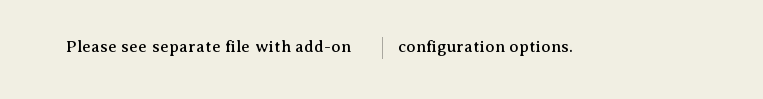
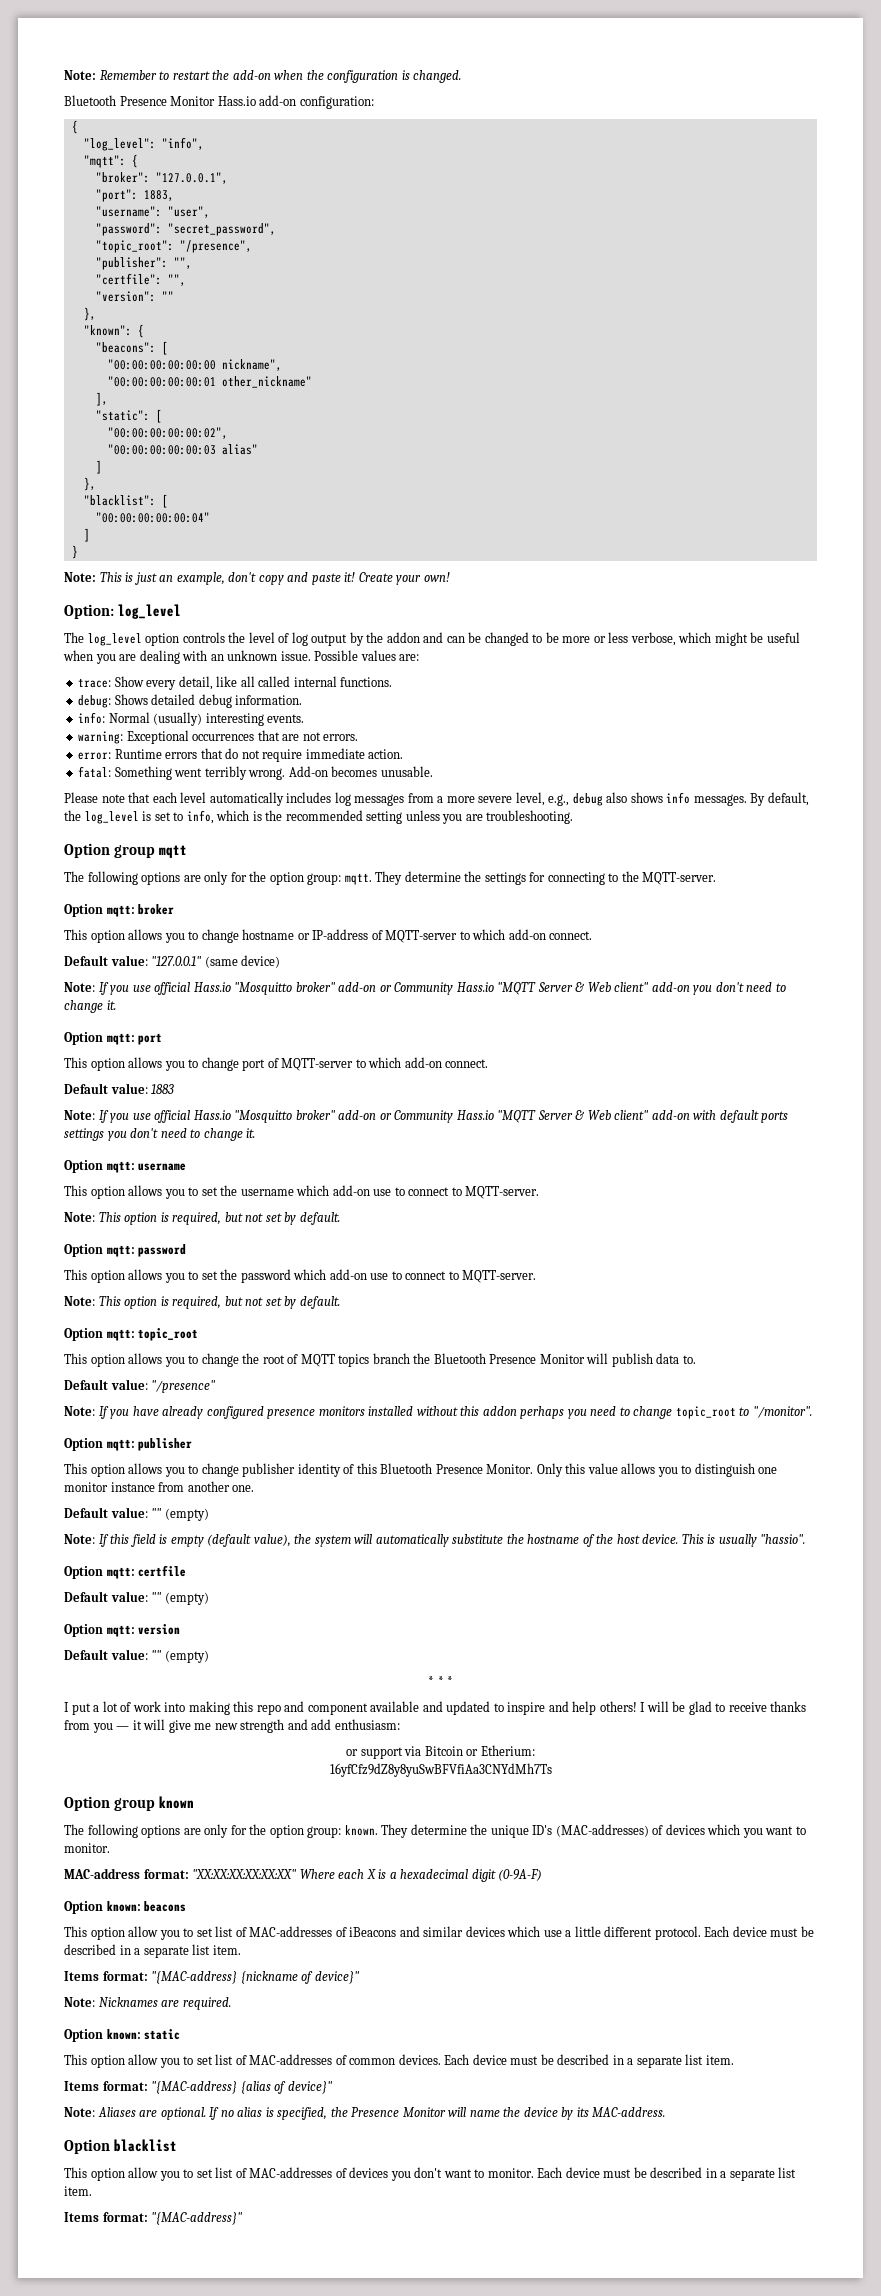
[66,40,574,56] Please see separate file with add-on configuration options. -> [64,70,462,83] [64,95,374,109] [71,120,78,134] [83,137,204,151] [83,154,138,168] [95,172,228,184] [95,189,174,202] [95,206,210,218] [95,223,276,236] [95,240,252,253] [95,257,192,270] [95,273,186,286] [95,291,174,302] [83,307,96,321] [83,324,144,338] [95,341,168,355] [107,359,282,371] [107,376,312,388] [95,392,108,406] [95,409,162,423] [107,427,228,439] [107,444,258,455] [95,460,102,474] [83,477,96,491] [83,494,168,508] [95,512,210,523] [83,528,90,542] [71,545,78,559] [64,572,450,585] [64,604,182,619] [64,632,800,646] [63,650,420,664] [78,676,393,690] [78,694,303,708] [78,712,305,726] [78,730,359,744] [78,748,404,762] [78,766,433,780] [64,792,809,806] [64,810,574,824] [64,843,188,858] [64,871,717,885] [64,904,175,917] [64,929,593,943] [64,955,281,968] [64,982,786,995] [64,1000,116,1013] [64,1032,163,1045] [64,1057,489,1071] [64,1083,175,1094] [64,1110,789,1123] [64,1128,256,1141] [64,1160,187,1173] [64,1185,540,1199] [64,1212,340,1225] [64,1244,187,1257] [64,1269,537,1283] [64,1296,340,1309] [64,1328,199,1341] [64,1353,696,1367] [64,1379,216,1393] [64,1406,812,1419] [64,1438,193,1451] [64,1463,778,1477] [64,1481,255,1492] [64,1507,209,1521] [64,1534,806,1547] [64,1565,187,1579] [64,1591,209,1605] [64,1624,181,1637] [64,1649,209,1663] [427,1676,454,1686] [64,1701,807,1715] [64,1719,400,1733] [346,1745,535,1759] [329,1763,552,1777] [64,1796,195,1811] [64,1824,806,1838] [64,1843,110,1853] [64,1868,543,1882] [64,1901,187,1914] [64,1926,814,1940] [64,1944,241,1958] [64,1971,359,1984] [64,1997,231,2010] [64,2029,181,2042] [64,2054,734,2068] [64,2081,332,2094] [64,2107,666,2120] [64,2139,178,2154] [64,2167,797,2181] [64,2186,92,2196] [64,2212,243,2225] Note: Remember to restart the add-on when the configuration is changed. // Bluetooth Presence Monitor Hass.io add-on configuration: // { // "log_level": "info", // "mqtt": { // "broker": "127.0.0.1", // "port": 1883, // "username": "user", // "password": "secret_password", // "topic_root": "/presence", // "publisher": "", // "certfile": "", // "version": "" // }, // "known": { // "beacons": [ // "00:00:00:00:00:00 nickname", // "00:00:00:00:00:01 other_nickname" // ], // "static": [ // "00:00:00:00:00:02", // "00:00:00:00:00:03 alias" // ] // }, // "blacklist": [ // "00:00:00:00:00:04" // ] // } // Note: This is just an example, don't copy and paste it! Create your own! // Option: log_level // The log_level option controls the level of log output by the addon and can be changed to be more or less verbose, which might be useful when you are dealing with an unknown issue. Possible values are: // trace: Show every detail, like all called internal functions. // debug: Shows detailed debug information. // info: Normal (usually) interesting events. // warning: Exceptional occurrences that are not errors. // error: Runtime errors that do not require immediate action. // fatal: Something went terribly wrong. Add-on becomes unusable. // Please note that each level automatically includes log messages from a more severe level, e.g., debug also shows info messages. By default, the log_level is set to info, which is the recommended setting unless you are troubleshooting. // Option group mqtt // The following options are only for the option group: mqtt. They determine the settings for connecting to the MQTT-server. // Option mqtt: broker // This option allows you to change hostname or IP-address of MQTT-server to which add-on connect. // Default value: "127.0.0.1" (same device) // Note: If you use official Hass.io "Mosquitto broker" add-on or Community Hass.io "MQTT Server & Web client" add-on you don't need to change it. // Option mqtt: port // This option allows you to change port of MQTT-server to which add-on connect. // Default value: 1883 // Note: If you use official Hass.io "Mosquitto broker" add-on or Community Hass.io "MQTT Server & Web client" add-on with default ports settings you don't need to change it. // Option mqtt: username // This option allows you to set the username which add-on use to connect to MQTT-server. // Note: This option is required, but not set by default. // Option mqtt: password // This option allows you to set the password which add-on use to connect to MQTT-server. // Note: This option is required, but not set by default. // Option mqtt: topic_root // This option allows you to change the root of MQTT topics branch the Bluetooth Presence Monitor will publish data to. // Default value: "/presence" // Note: If you have already configured presence monitors installed without this addon perhaps you need to change topic_root to "/monitor". // Option mqtt: publisher // This option allows you to change publisher identity of this Bluetooth Presence Monitor. Only this value allows you to distinguish one monitor instance from another one. // Default value: "" (empty) // Note: If this field is empty (default value), the system will automatically substitute the hostname of the host device. This is usually "hassio". // Option mqtt: certfile // Default value: "" (empty) // Option mqtt: version // Default value: "" (empty) // * * * // I put a lot of work into making this repo and component available and updated to inspire and help others! I will be glad to receive thanks from you — it will give me new strength and add enthusiasm: // or support via Bitcoin or Etherium: // 16yfCfz9dZ8y8yuSwBFVfiAa3CNYdMh7Ts // Option group known // The following options are only for the option group: known. They determine the unique ID's (MAC-addresses) of devices which you want to monitor. // MAC-address format: "XX:XX:XX:XX:XX:XX" Where each X is a hexadecimal digit (0-9A-F) // Option known: beacons // This option allow you to set list of MAC-addresses of iBeacons and similar devices which use a little different protocol. Each device must be described in a separate list item. // Items format: "{MAC-address} {nickname of device}" // Note: Nicknames are required. // Option known: static // This option allow you to set list of MAC-addresses of common devices. Each device must be described in a separate list item. // Items format: "{MAC-address} {alias of device}" // Note: Aliases are optional. If no alias is specified, the Presence Monitor will name the device by its MAC-address. // Option blacklist // This option allow you to set list of MAC-addresses of devices you don't want to monitor. Each device must be described in a separate list item. // Items format: "{MAC-address}"

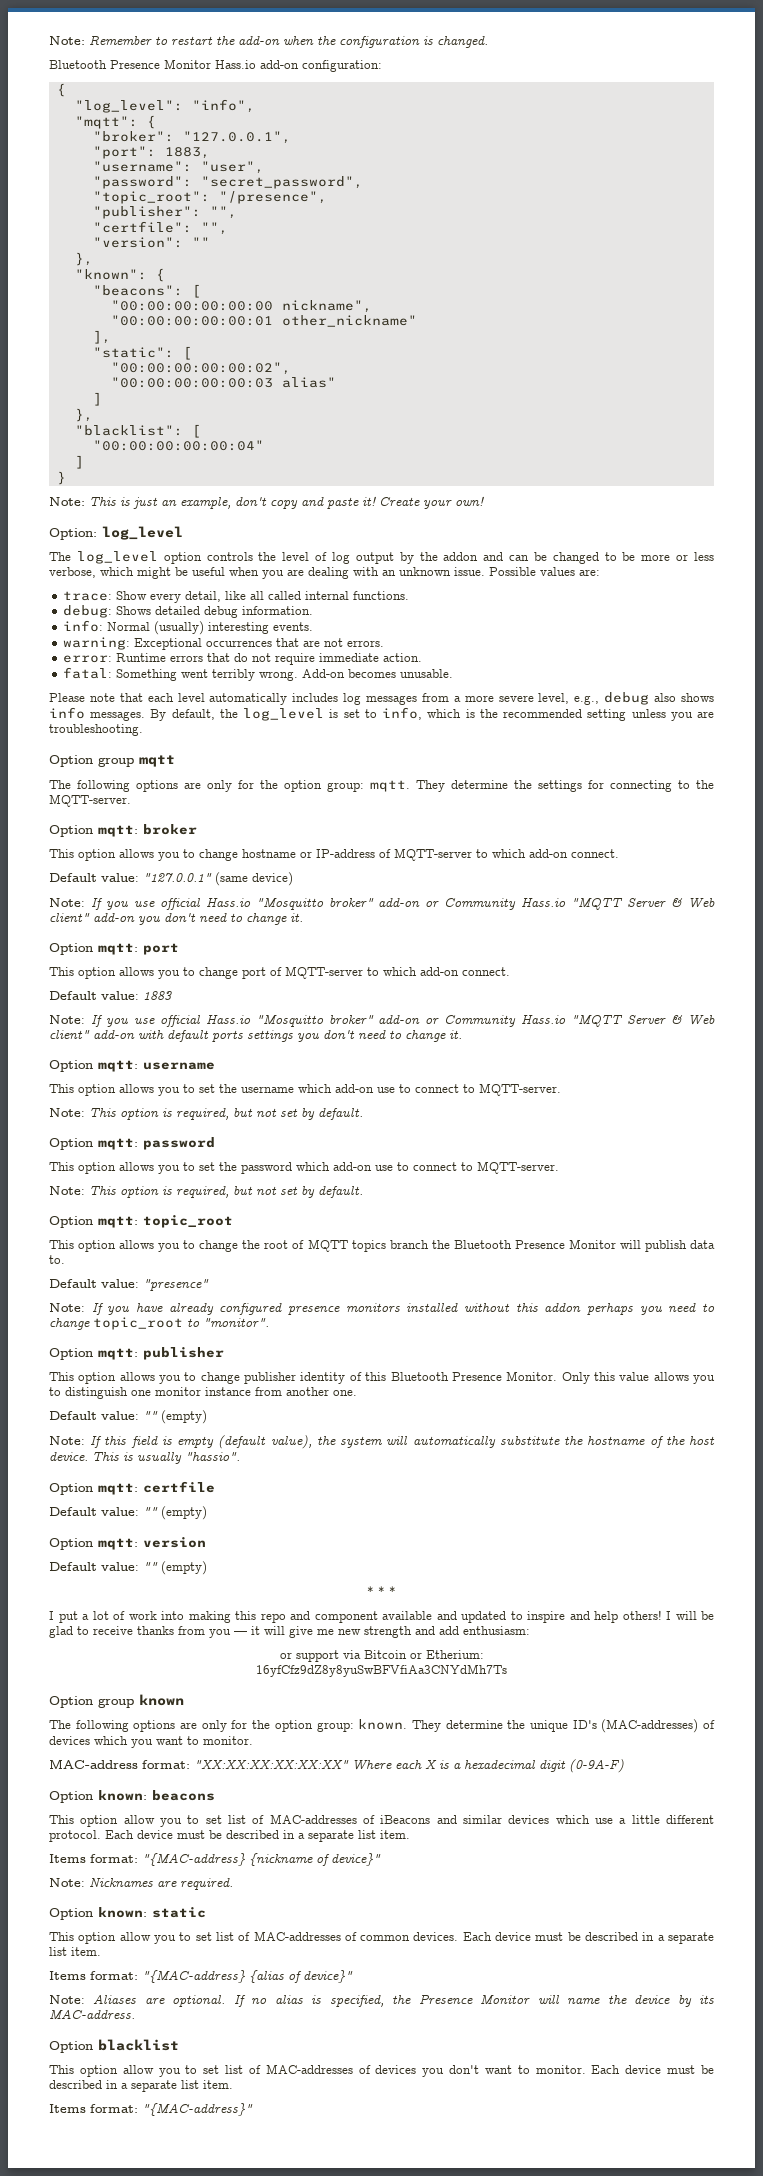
[151,1380,216,1393] "/presence" -> [143,1279,209,1291] "presence"
[752,1406,812,1418] "/monitor". -> [203,1318,269,1327] "monitor".

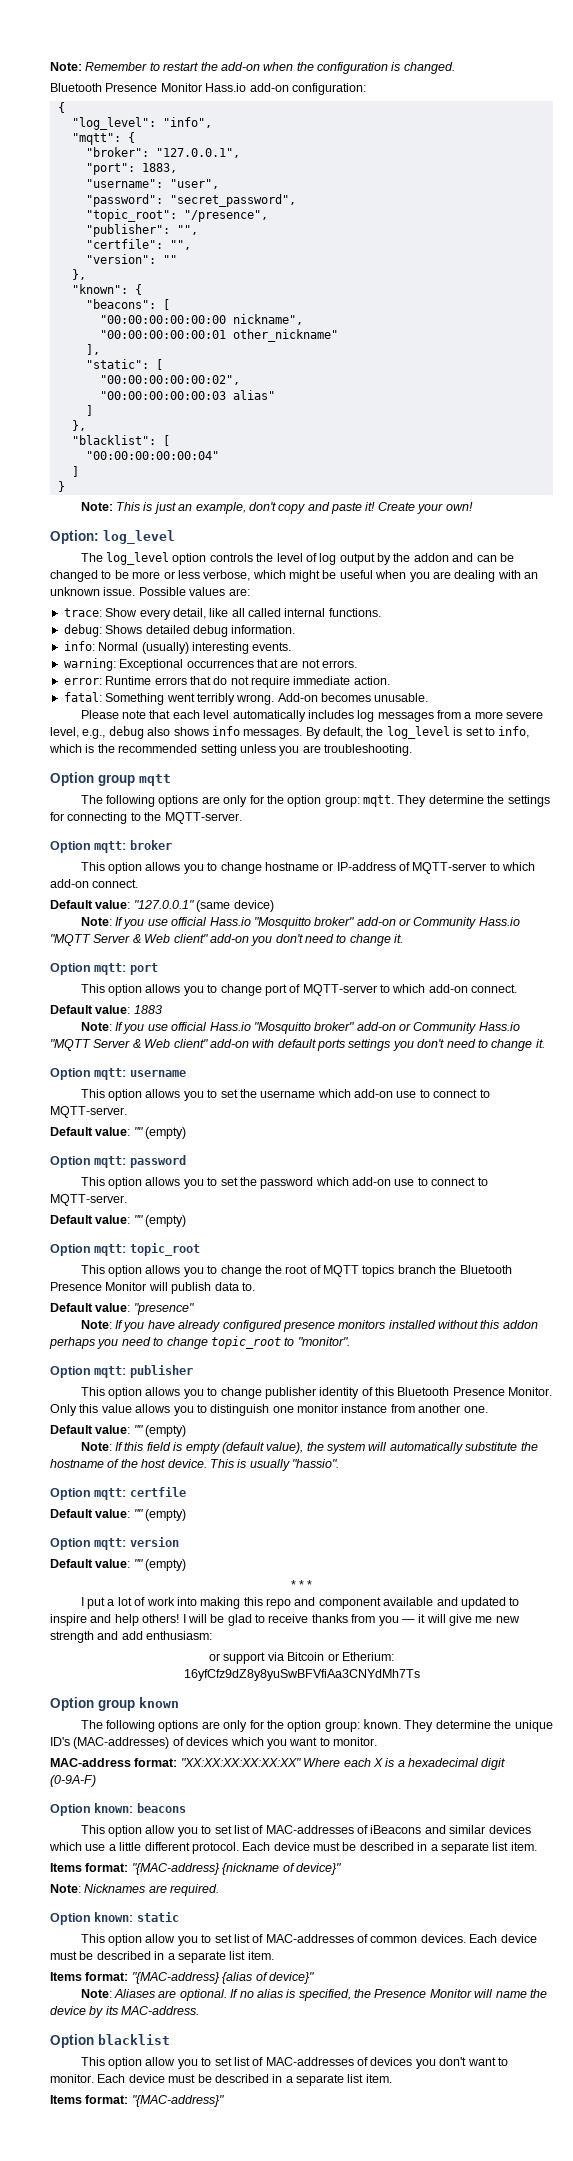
[49,1108,363,1120] Note: This option is required, but not set by default. -> [50,1127,187,1139] Default value: "" (empty)
[49,1186,363,1198] Note: This option is required, but not set by default. -> [50,1215,187,1227] Default value: "" (empty)

